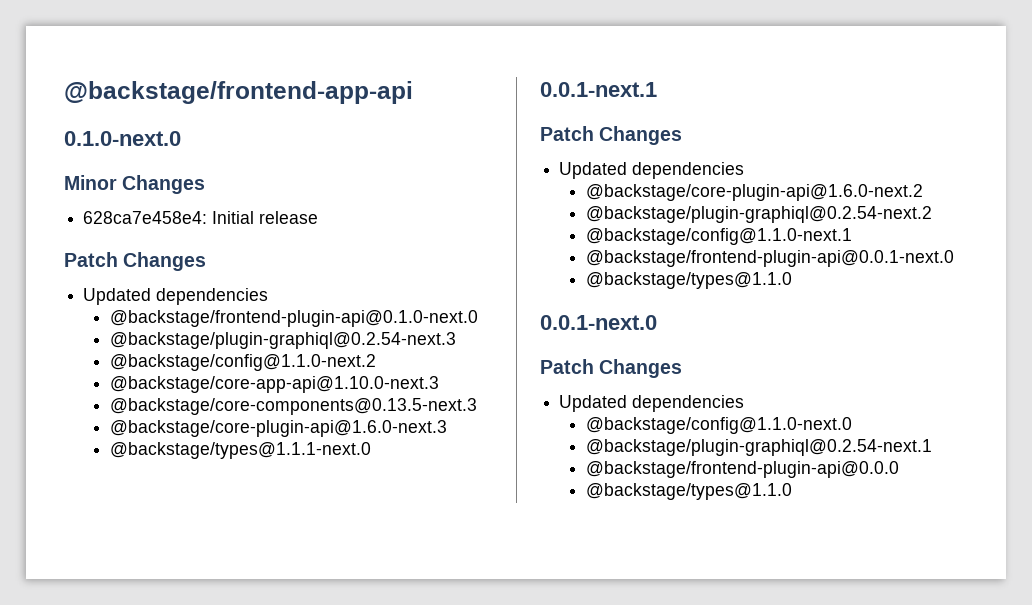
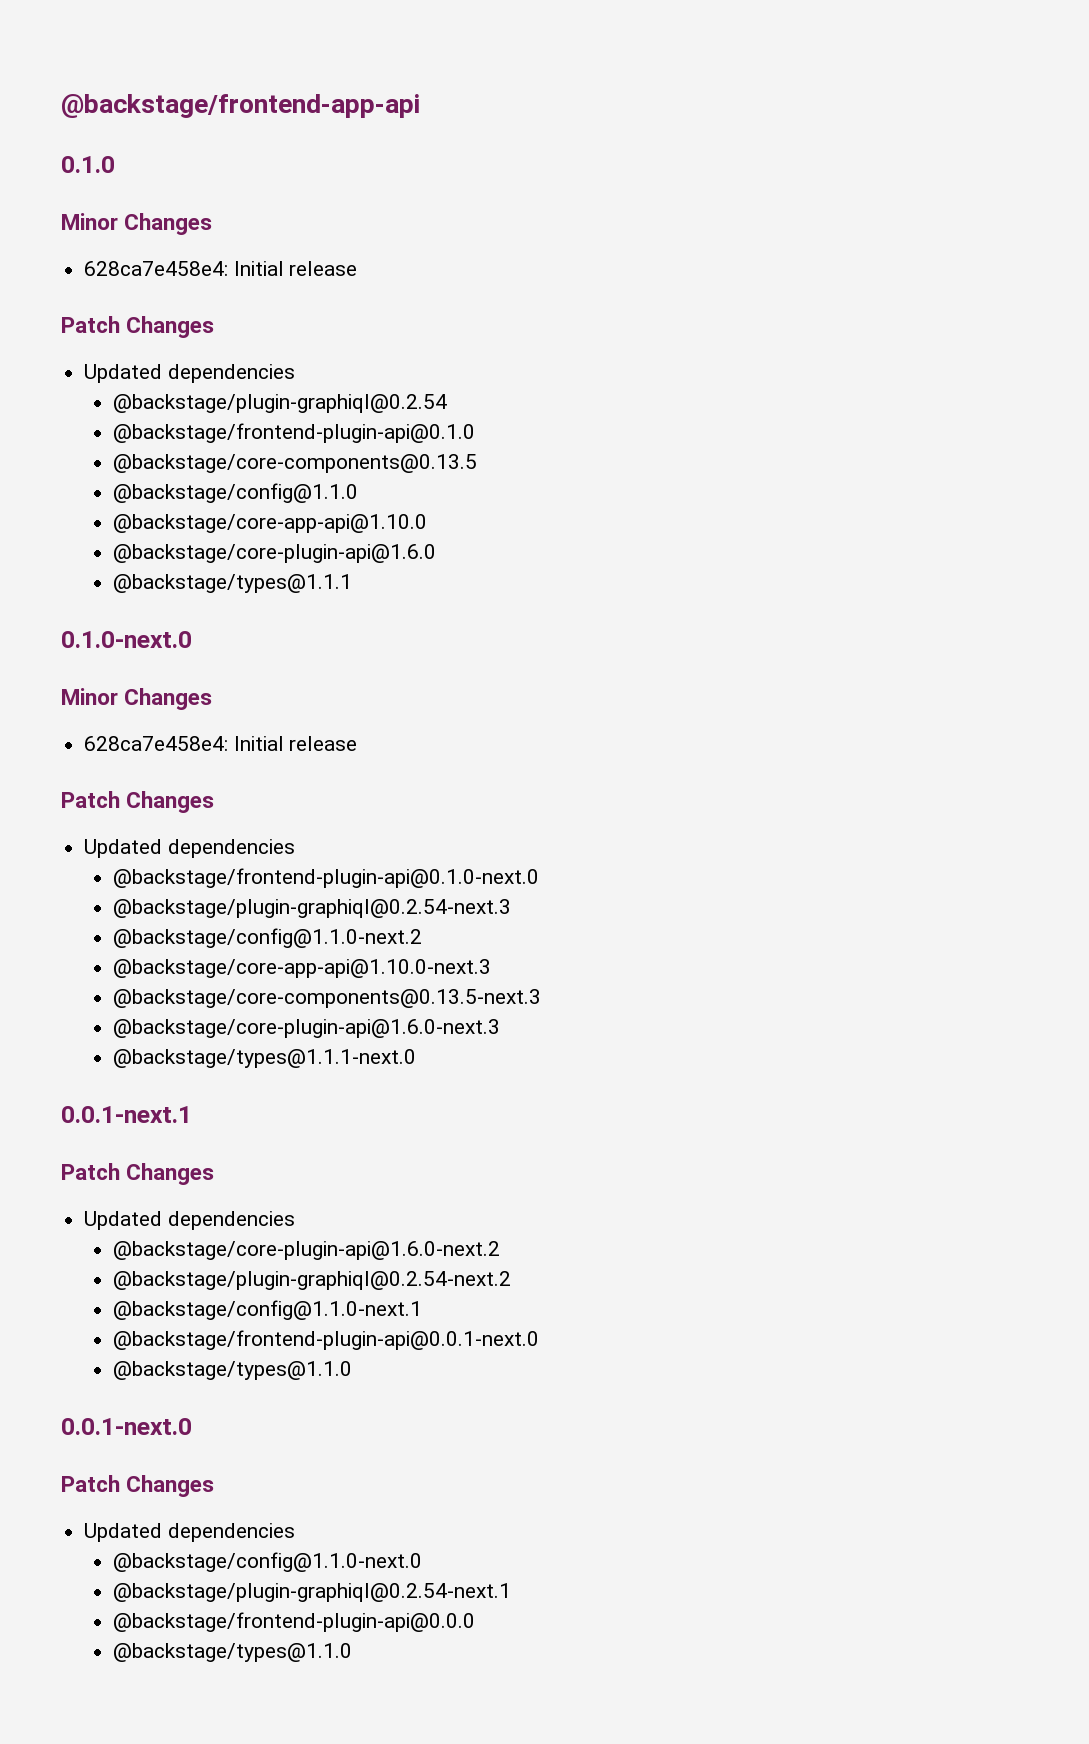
(413, 92) none -> [61,156,115,173] [61,213,213,235] [84,261,358,276] [61,316,215,338] [84,364,295,383] [113,394,448,413] [113,423,476,443] [113,454,478,473] [113,483,359,503] [113,514,428,533] [113,544,437,563] [113,574,353,593] // 0.1.0 // Minor Changes // 628ca7e458e4: Initial release // Patch Changes // Updated dependencies // @backstage/plugin-graphiql@0.2.54 // @backstage/frontend-plugin-api@0.1.0 // @backstage/core-components@0.13.5 // @backstage/config@1.1.0 // @backstage/core-app-api@1.10.0 // @backstage/core-plugin-api@1.6.0 // @backstage/types@1.1.1

